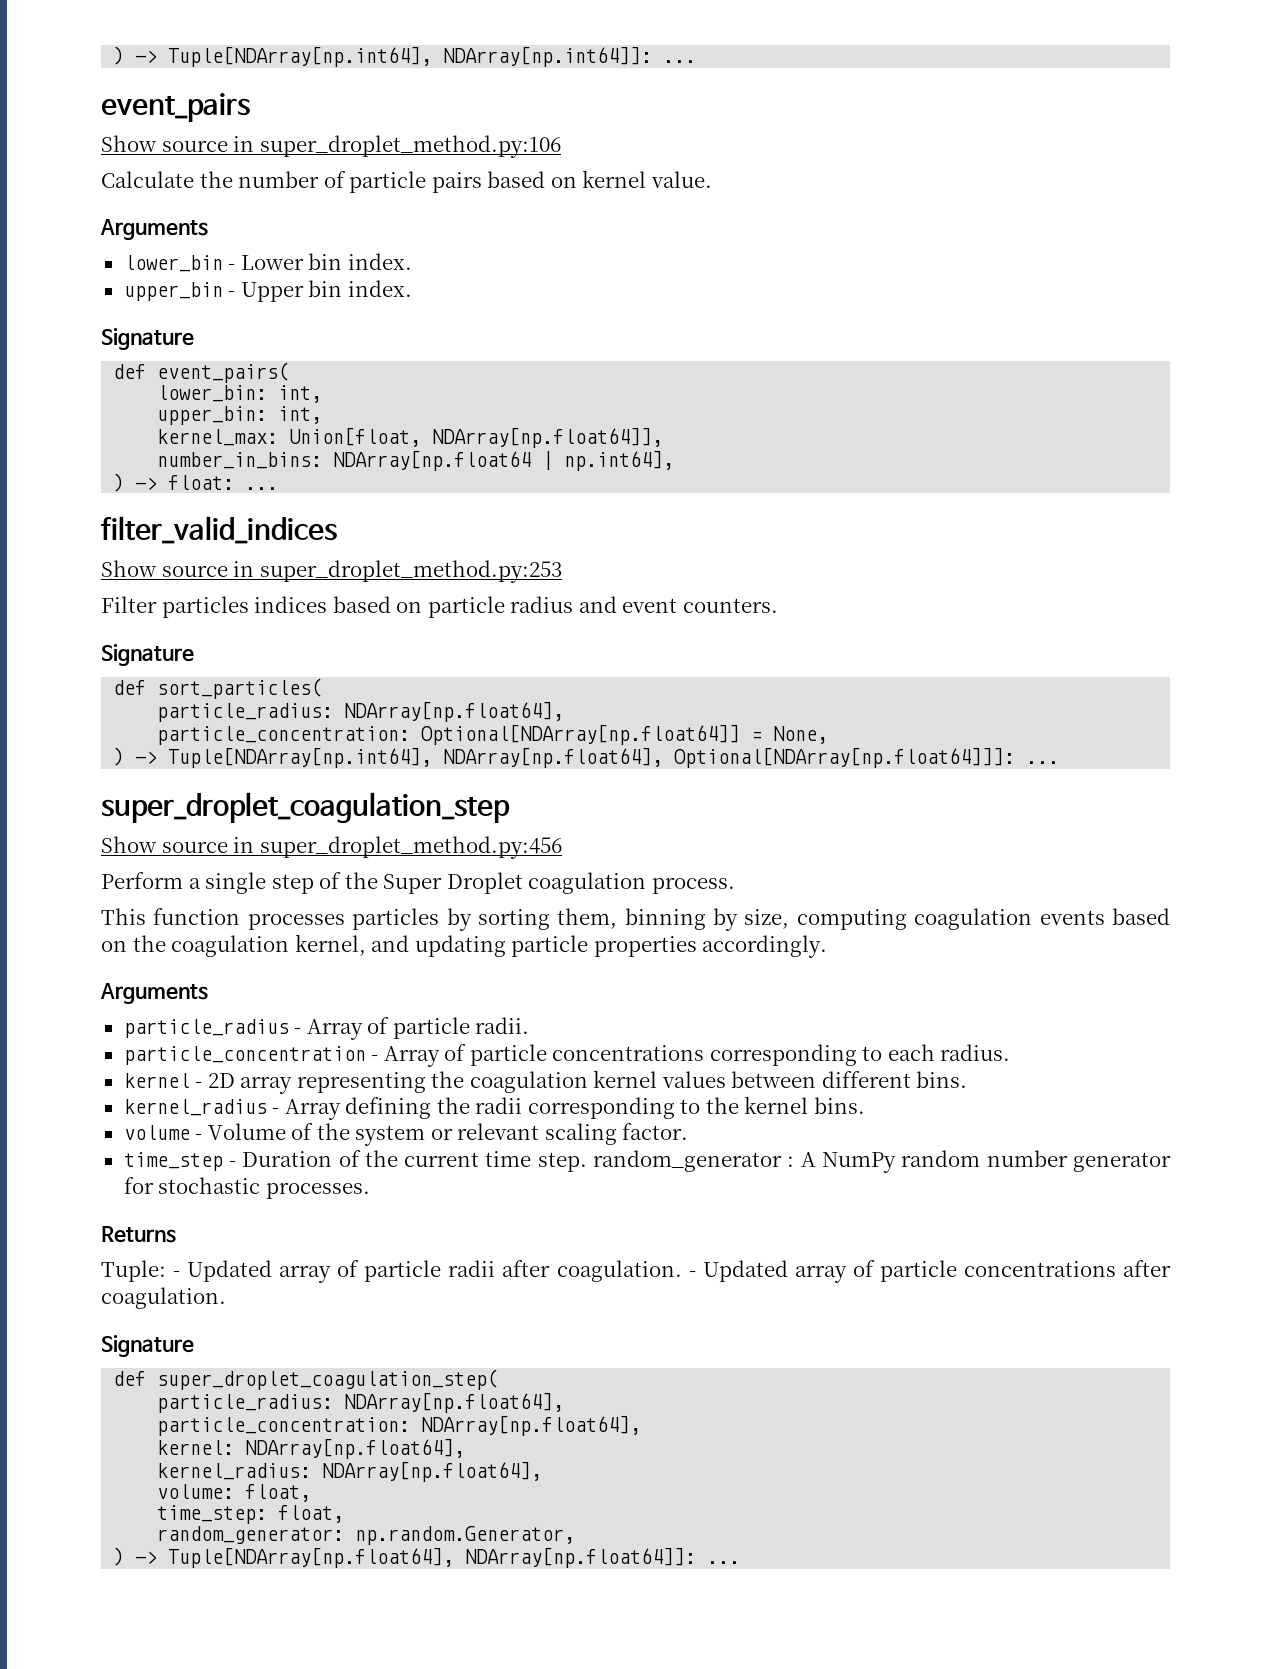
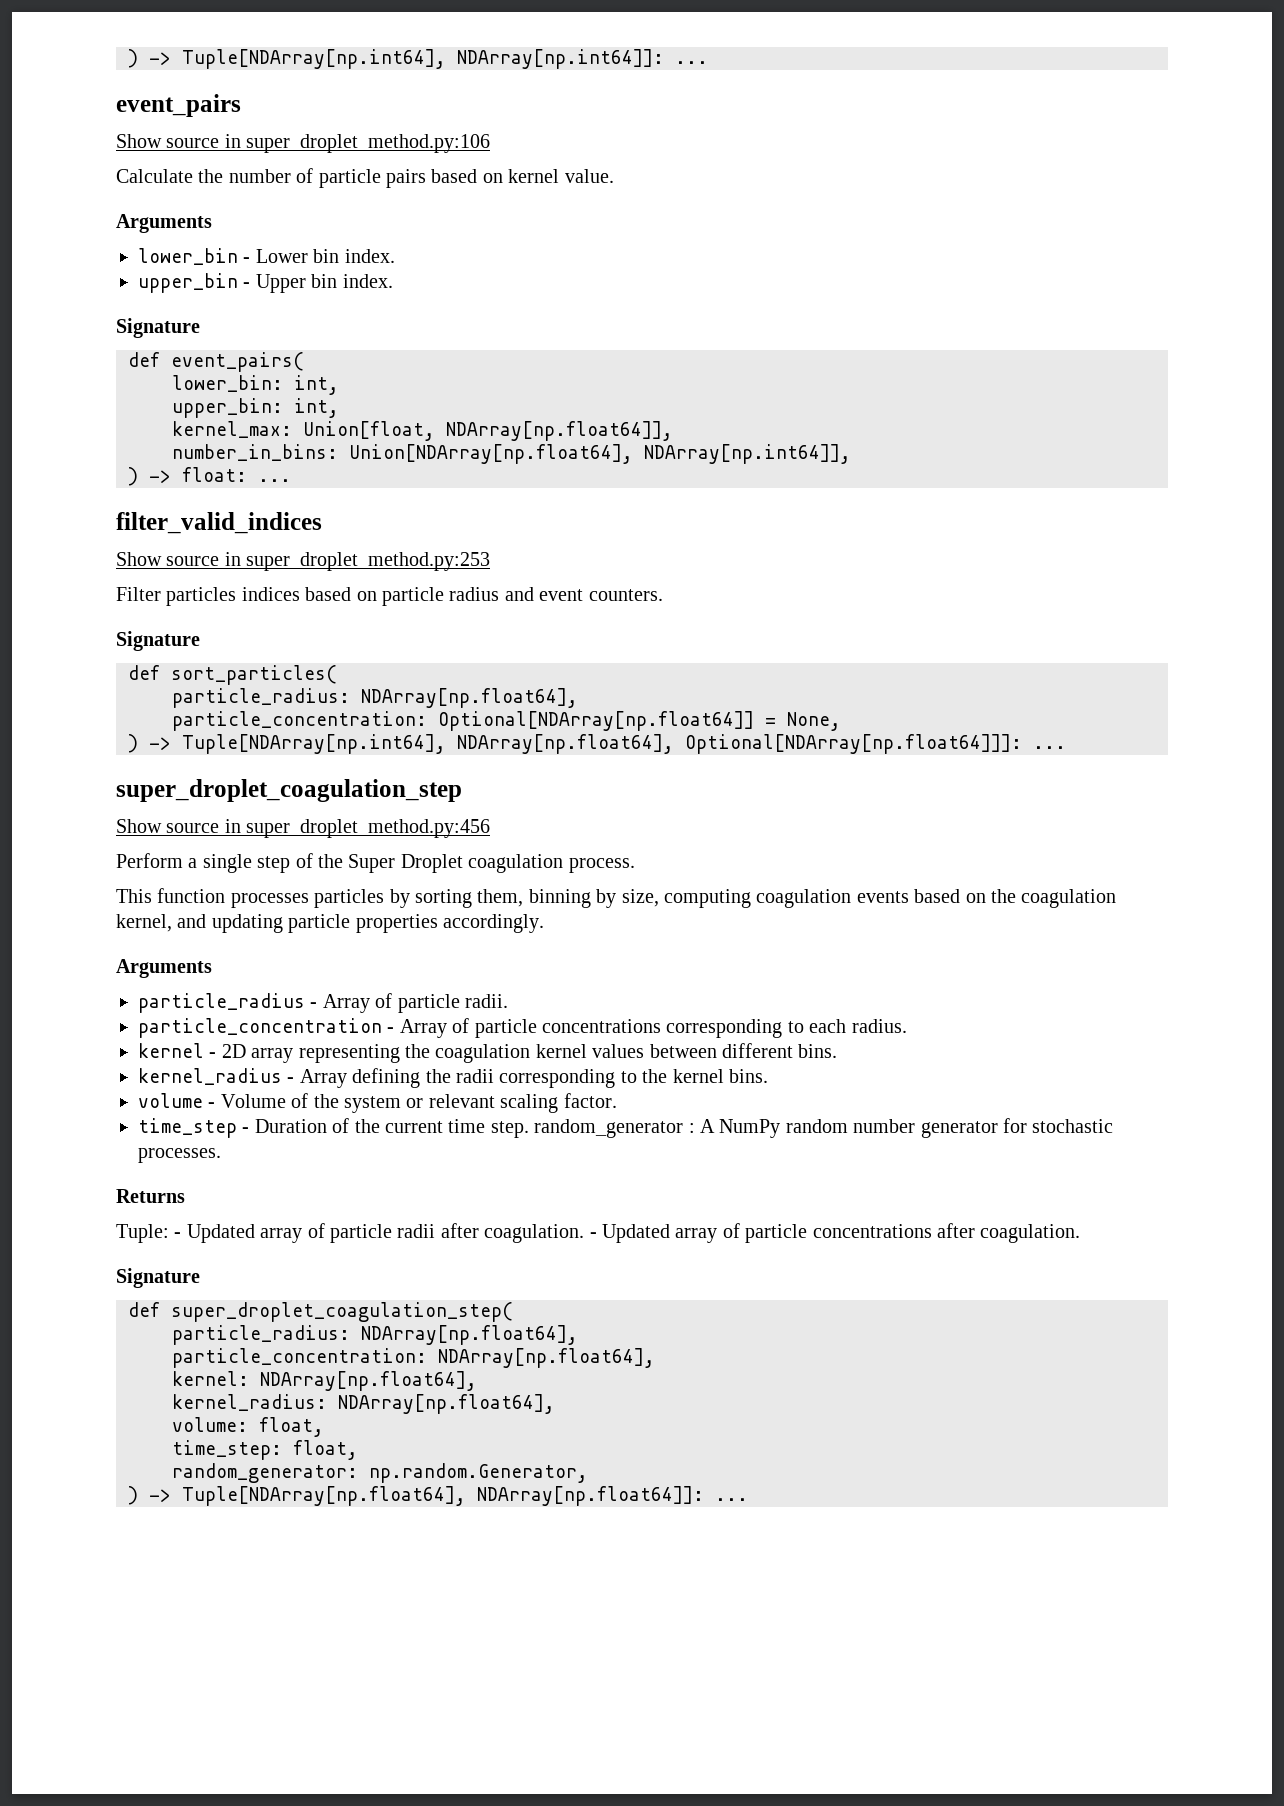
[333,450,675,471] NDArray[np.float64 | np.int64], -> [349,444,851,464] Union[NDArray[np.float64], NDArray[np.int64]],

